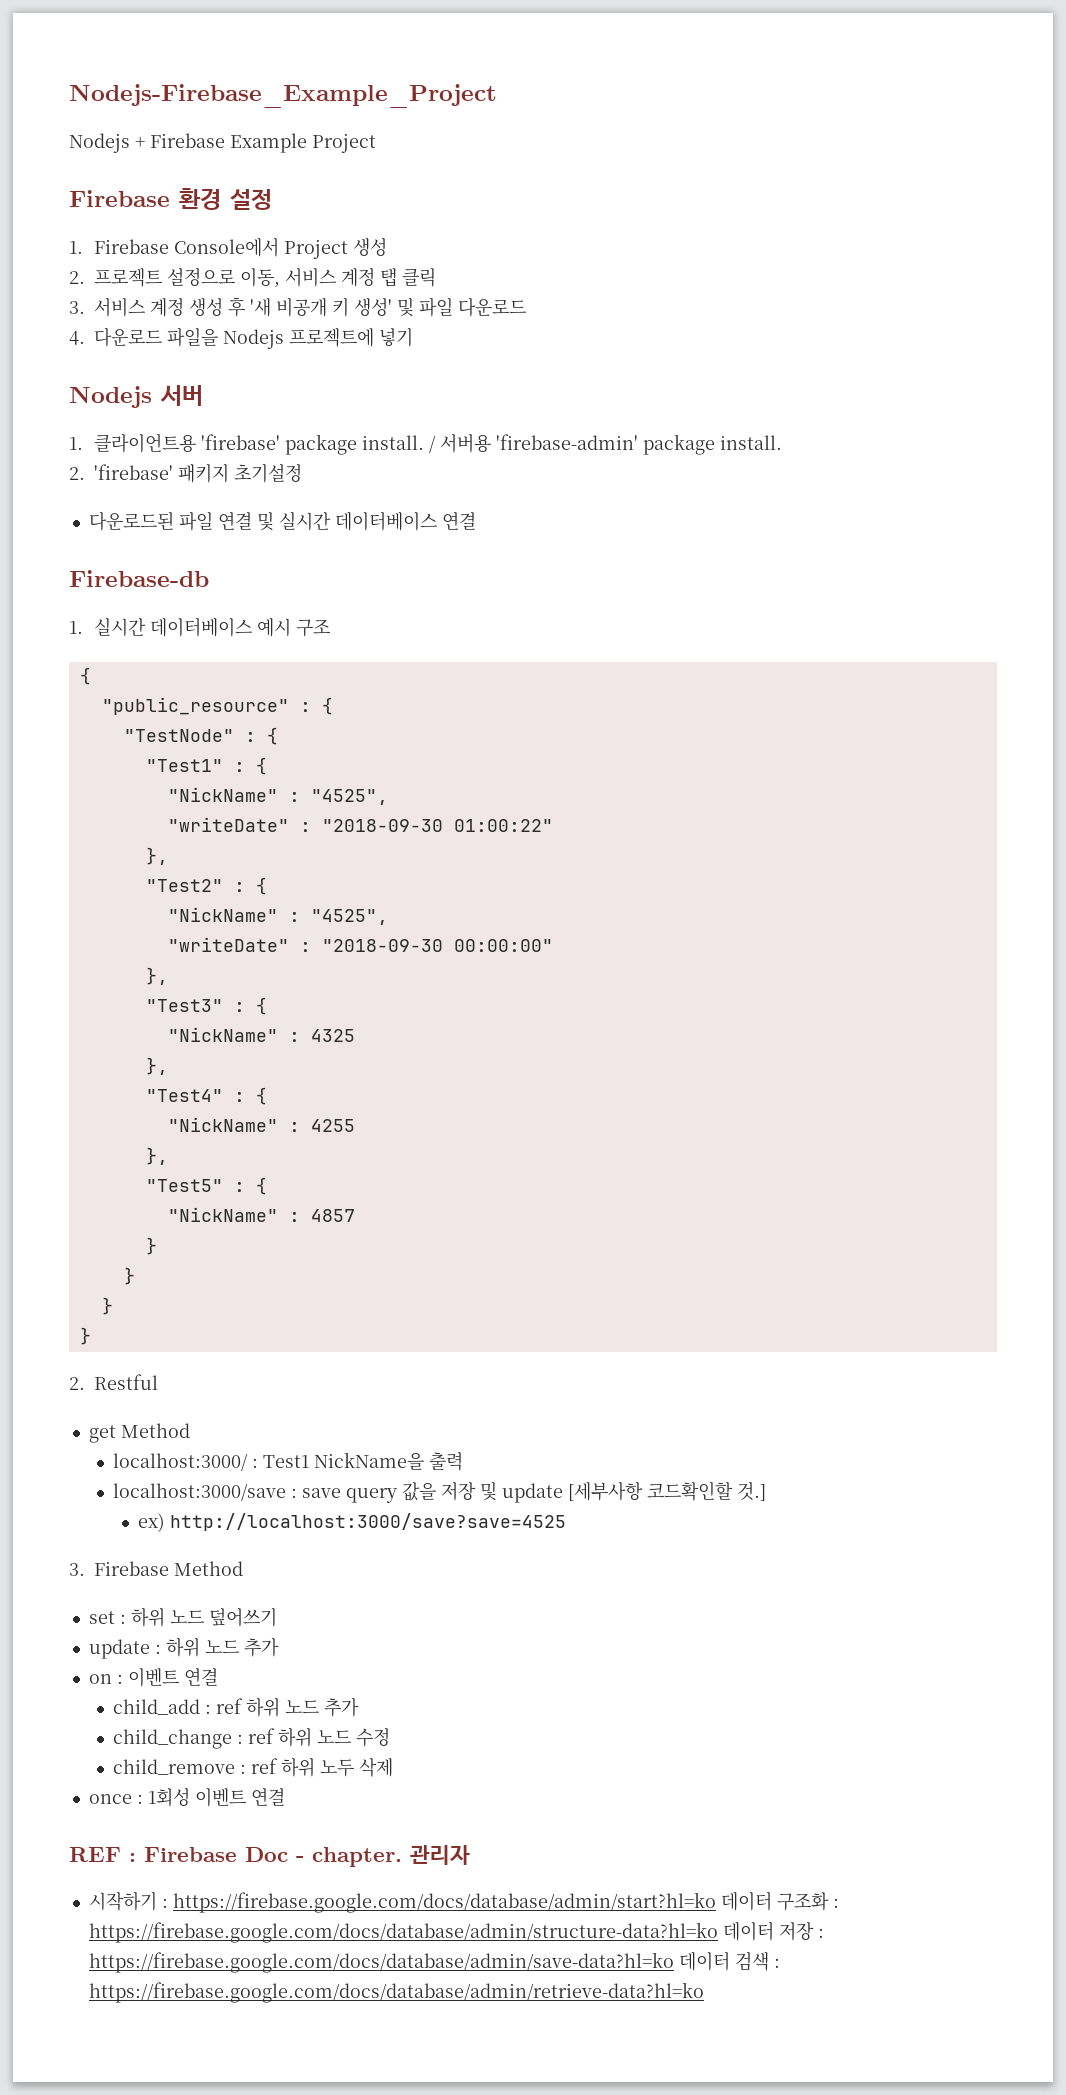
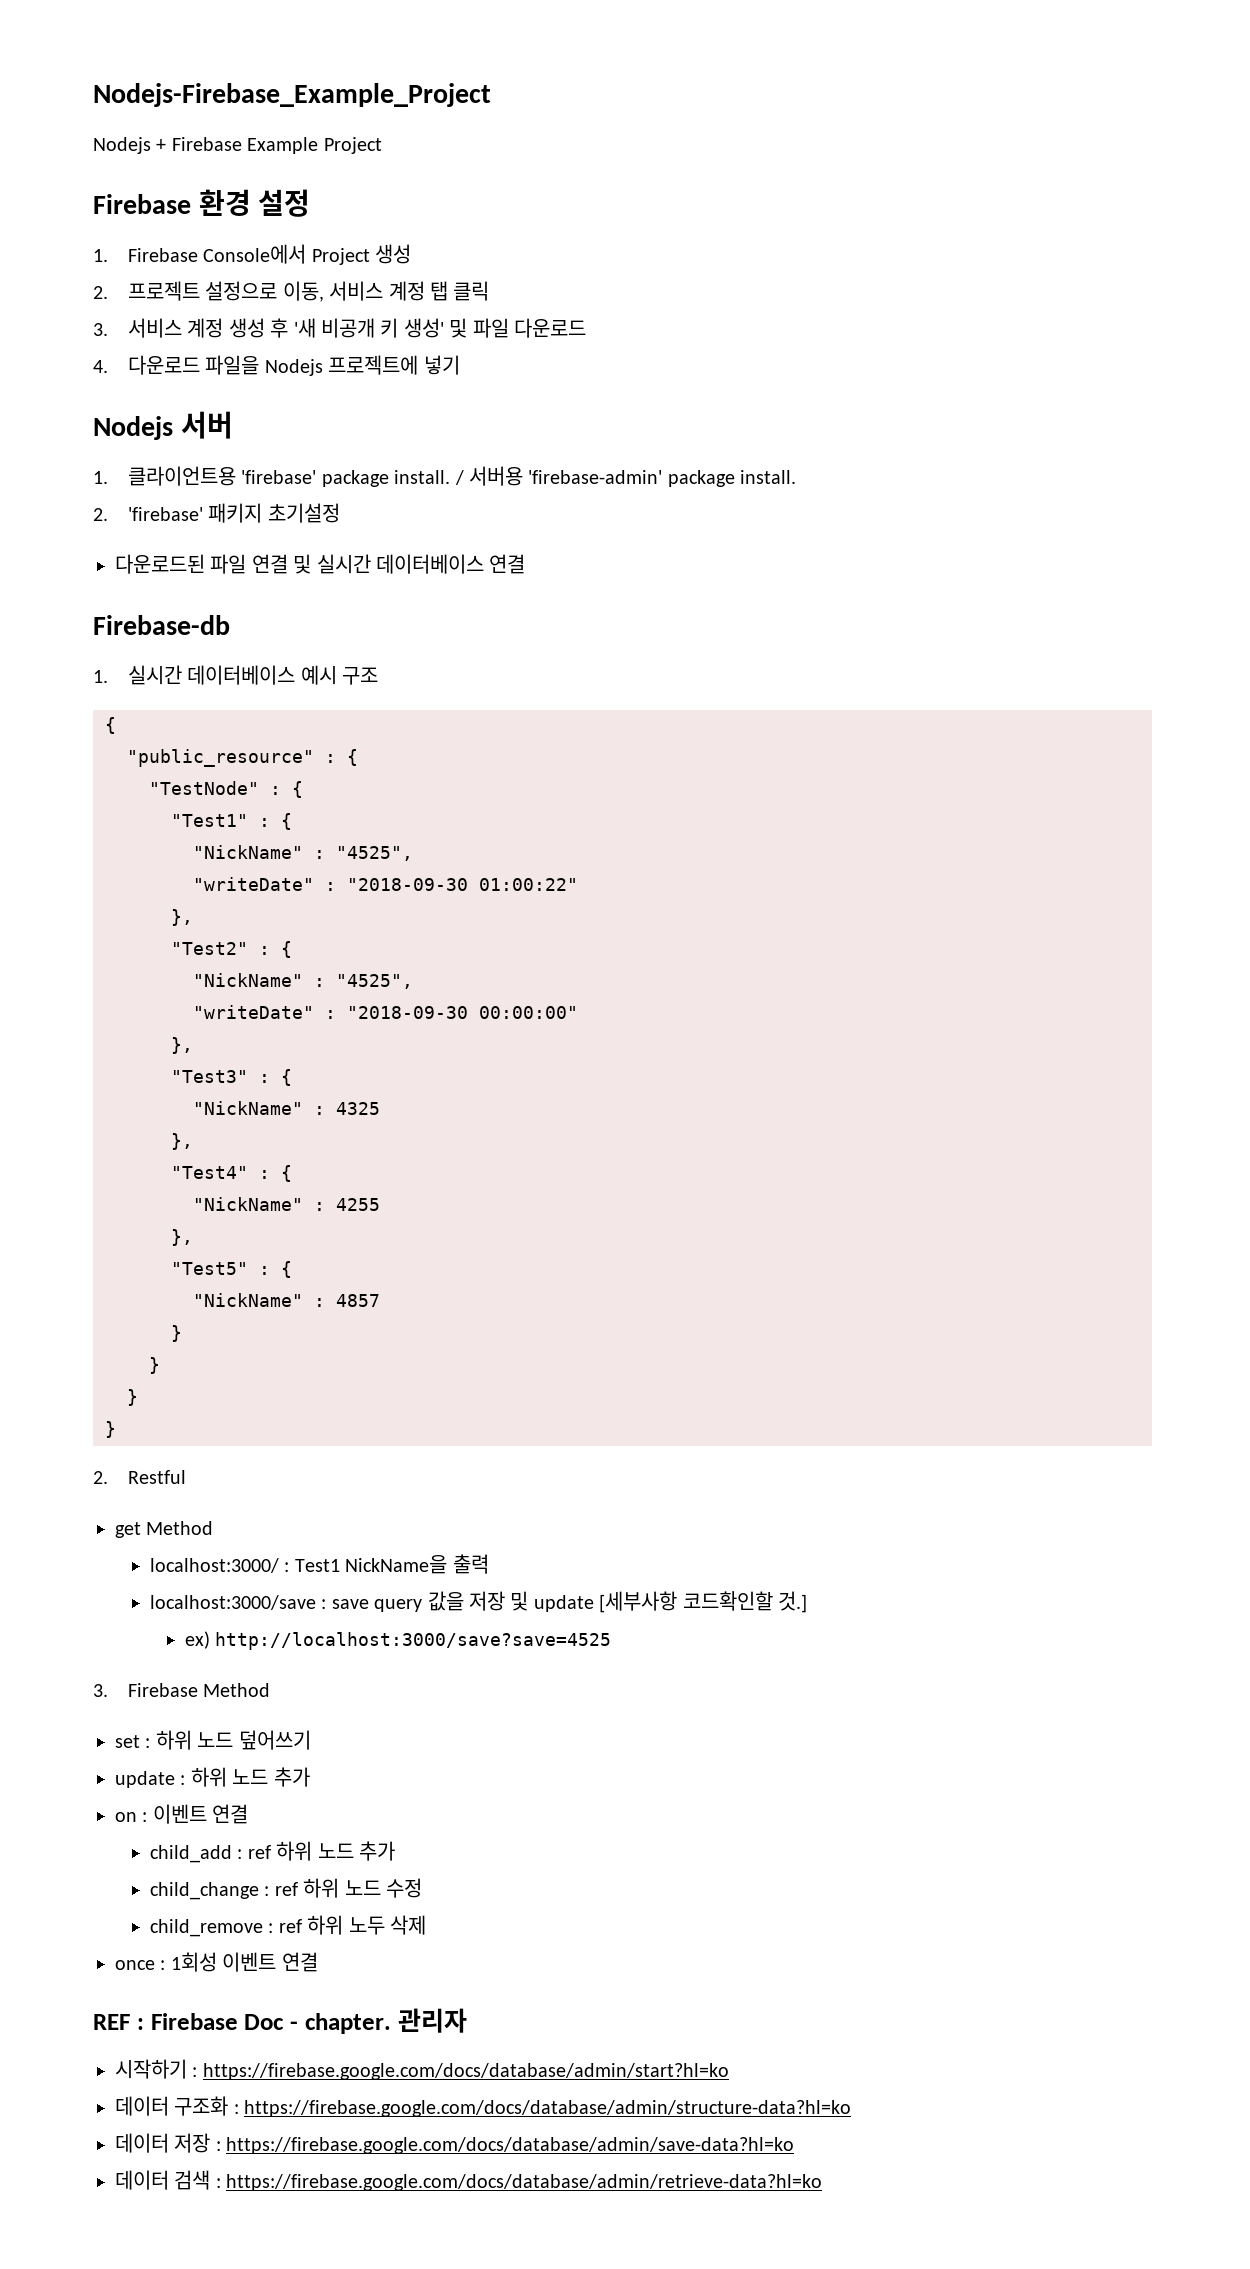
(716, 1902) none -> (729, 2071) //
(718, 1932) none -> (852, 2108) //
(674, 1962) none -> (795, 2145) //

